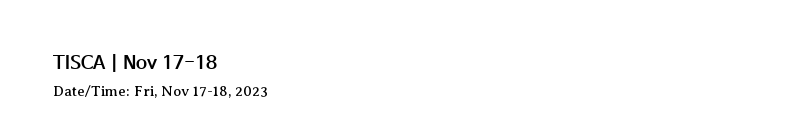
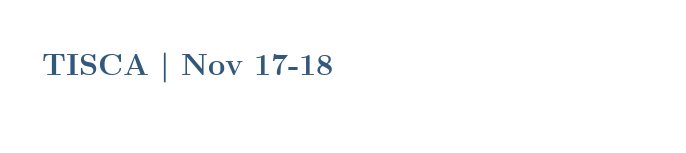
[53,85,268,98] // Date/Time: Fri, Nov 17-18, 2023 -> (333, 64) none

